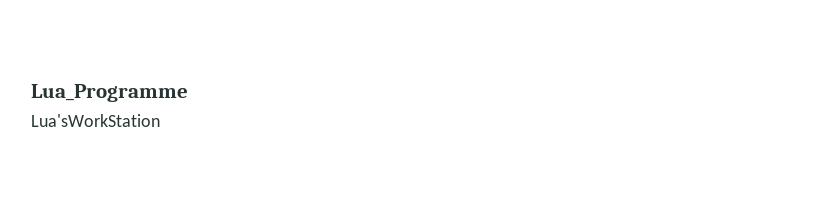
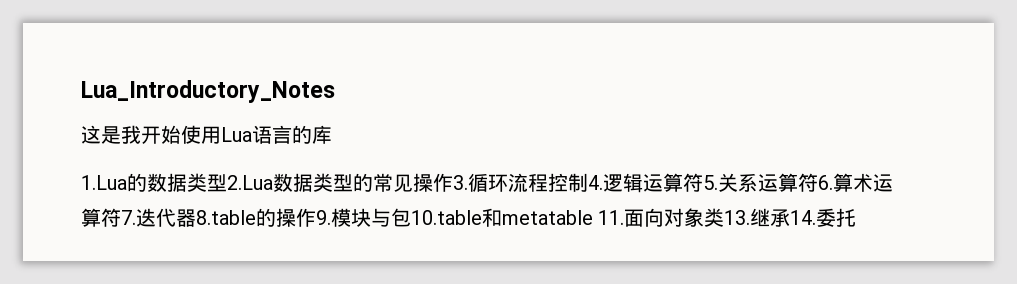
[31,84,188,102] [31,114,160,127] Lua_Programme // Lua'sWorkStation -> [81,80,335,103] [81,125,332,144] [81,173,893,193] [81,208,857,227] Lua_Introductory_Notes // 这是我开始使用Lua语言的库 // 1.Lua的数据类型2.Lua数据类型的常见操作3.循环流程控制4.逻辑运算符5.关系运算符6.算术运算符7.迭代器8.table的操作9.模块与包10.table和metatable 11.面向对象类13.继承14.委托

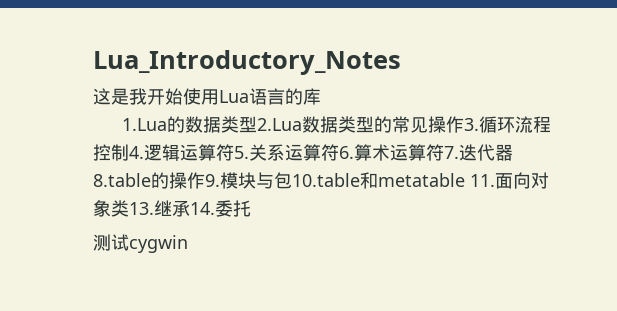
(857, 217) none -> [93,234,188,253] // 测试cygwin

